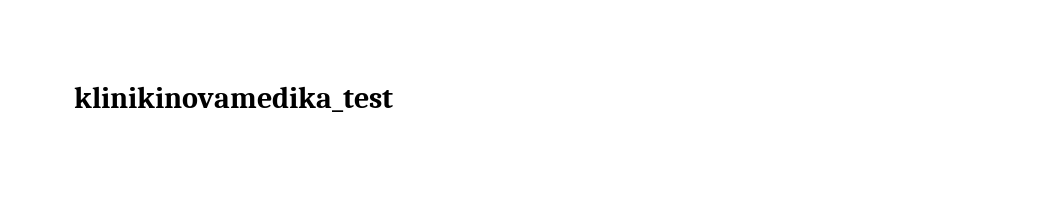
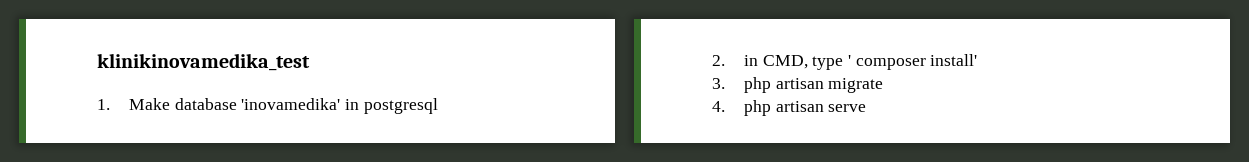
(393, 99) none -> [97,98,438,114] [712,54,978,70] [712,77,884,93] [712,100,867,116] // 1. Make database 'inovamedika' in postgresql // 2. in CMD, type ' composer install' // 3. php artisan migrate // 4. php artisan serve

